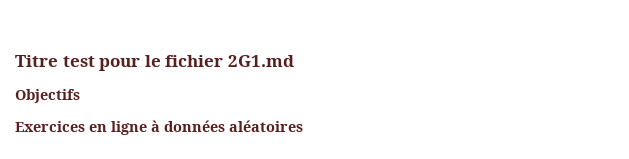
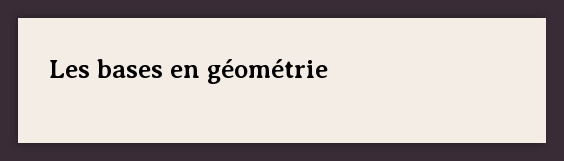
[15,55,294,71] [15,89,80,103] [15,120,303,135] Titre test pour le fichier 2G1.md // Objectifs // Exercices en ligne à données aléatoires -> [49,59,329,84] Les bases en géométrie

